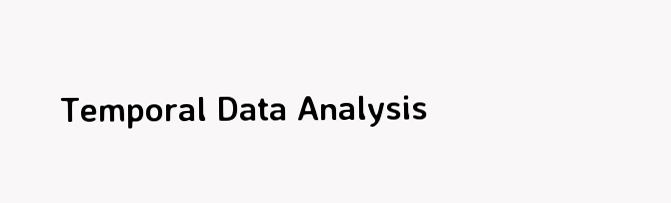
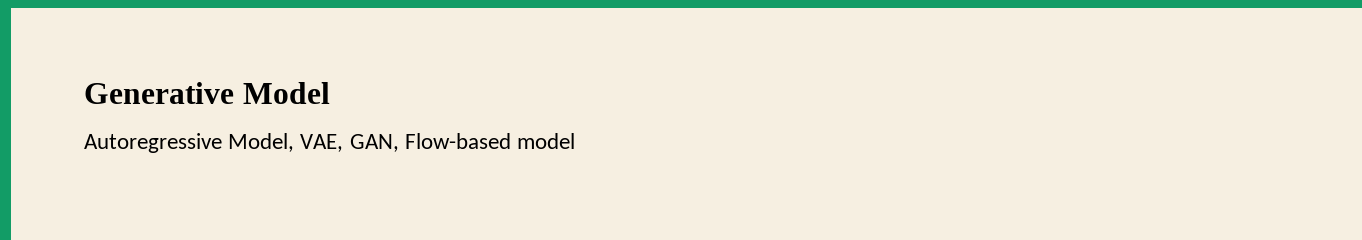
[59,95,429,129] Temporal Data Analysis -> [84,82,330,104] [84,133,576,153] Generative Model // Autoregressive Model, VAE, GAN, Flow-based model

